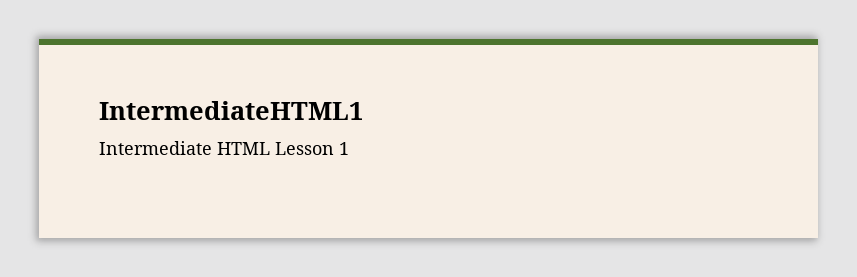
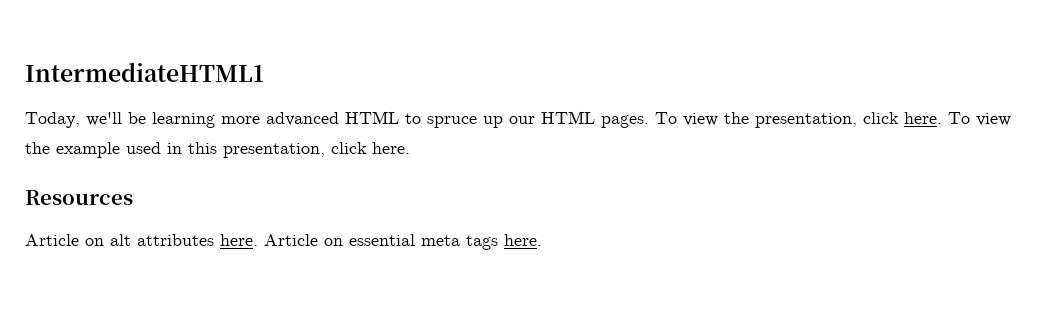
[99,141,349,155] Intermediate HTML Lesson 1 -> [25,111,1011,128] [25,142,410,158] [25,190,133,205] [25,234,542,250] Today, we'll be learning more advanced HTML to spruce up our HTML pages. To view the presentation, click here. To view the example used in this presentation, click here. // Resources // Article on alt attributes here. Article on essential meta tags here.

